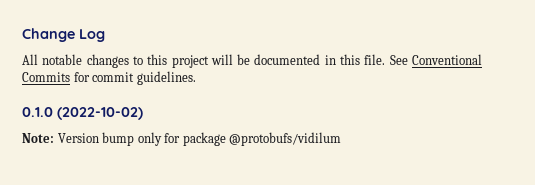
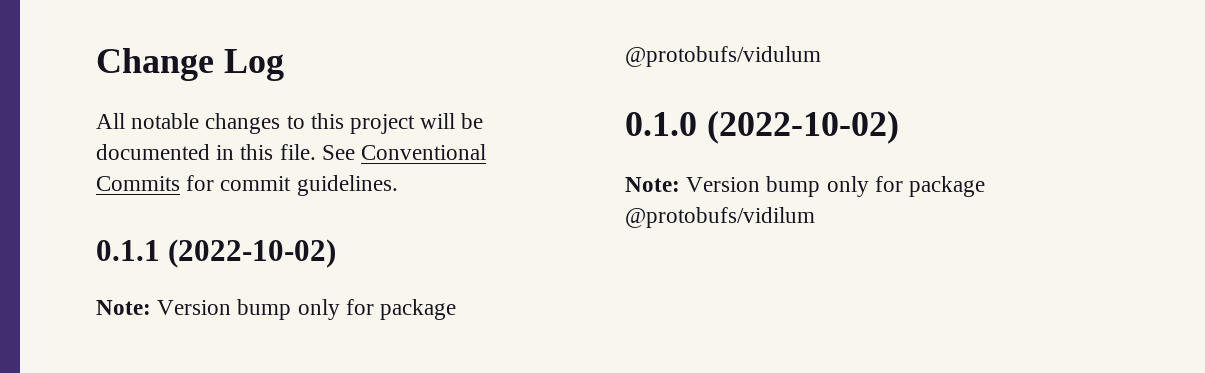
(196, 78) none -> [96,239,337,268] [96,299,457,320] [625,46,821,67] // 0.1.1 (2022-10-02) // Note: Version bump only for package @protobufs/vidulum

